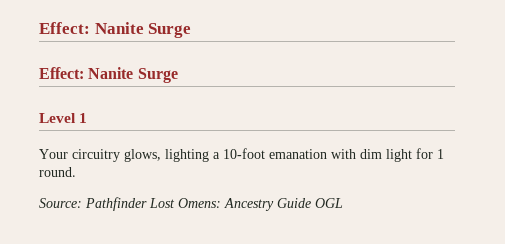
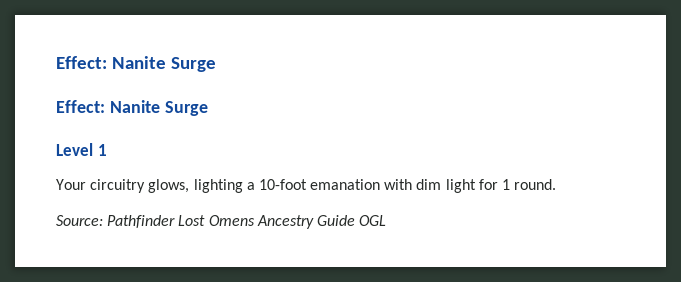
[178,198,221,208] Omens: -> [208,215,255,226] Omens

